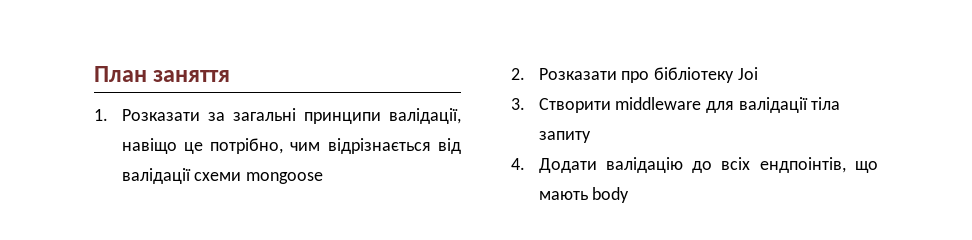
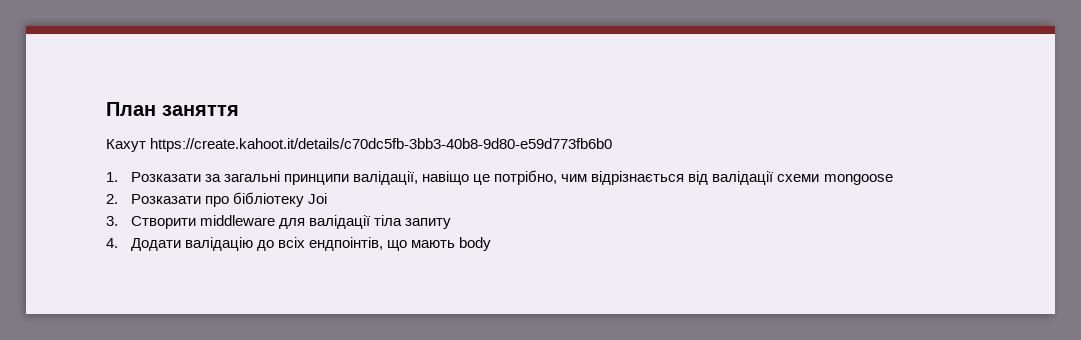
(231, 76) none -> [106,138,613,152] // Кахут https://create.kahoot.it/details/c70dc5fb-3bb3-40b8-9d80-e59d773fb6b0

